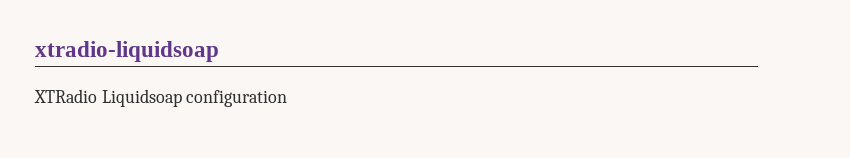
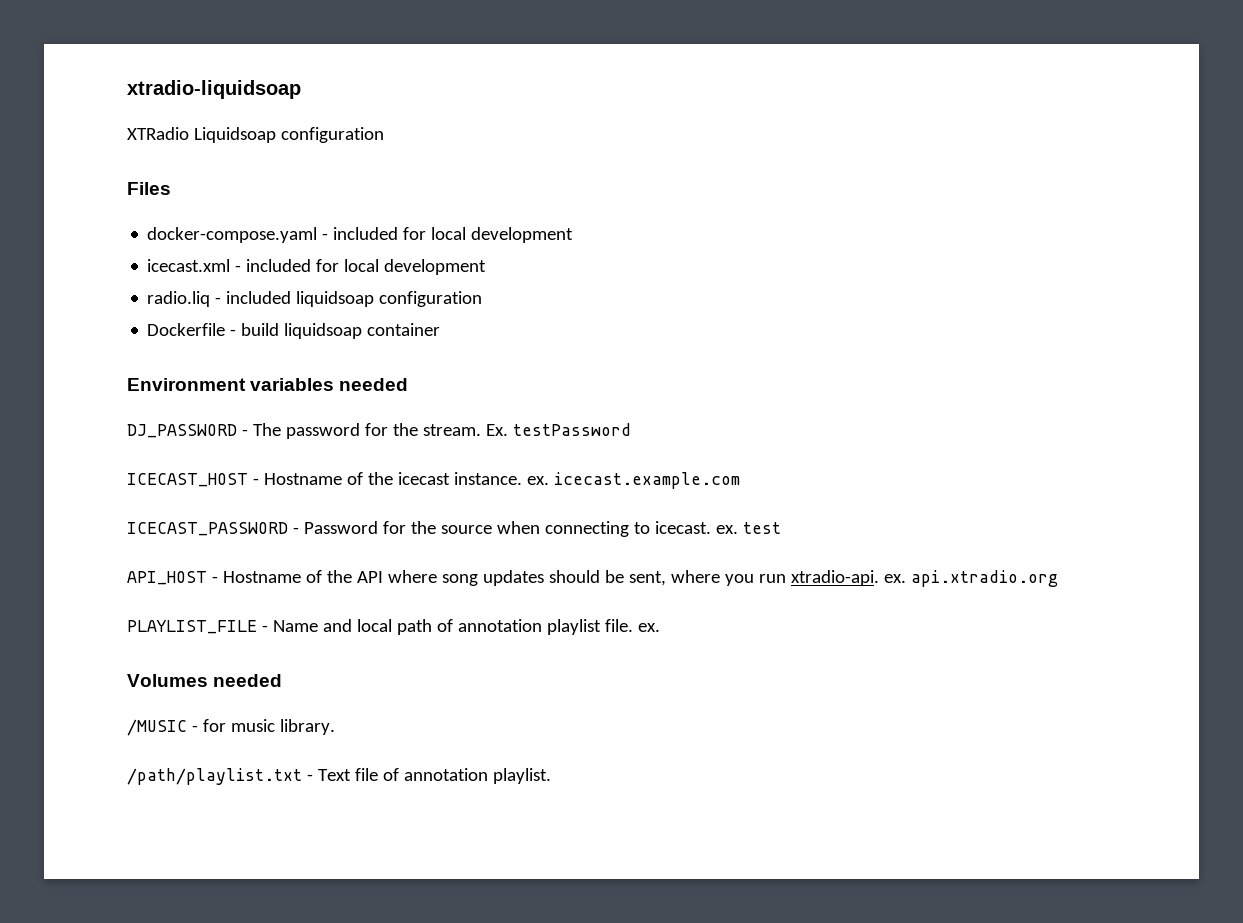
(288, 98) none -> [127,182,171,195] [147,227,574,243] [147,259,487,275] [147,291,483,307] [147,323,441,339] [127,378,409,391] [127,423,631,439] [127,472,740,489] [127,521,781,537] [127,570,1058,587] [127,619,660,635] [127,674,283,687] [127,719,335,736] [127,768,551,785] // Files // docker-compose.yaml - included for local development // icecast.xml - included for local development // radio.liq - included liquidsoap configuration // Dockerfile - build liquidsoap container // Environment variables needed // DJ_PASSWORD - The password for the stream. Ex. testPassword // ICECAST_HOST - Hostname of the icecast instance. ex. icecast.example.com // ICECAST_PASSWORD - Password for the source when connecting to icecast. ex. test // API_HOST - Hostname of the API where song updates should be sent, where you run xtradio-api. ex. api.xtradio.org // PLAYLIST_FILE - Name and local path of annotation playlist file. ex. // Volumes needed // /MUSIC - for music library. // /path/playlist.txt - Text file of annotation playlist.

